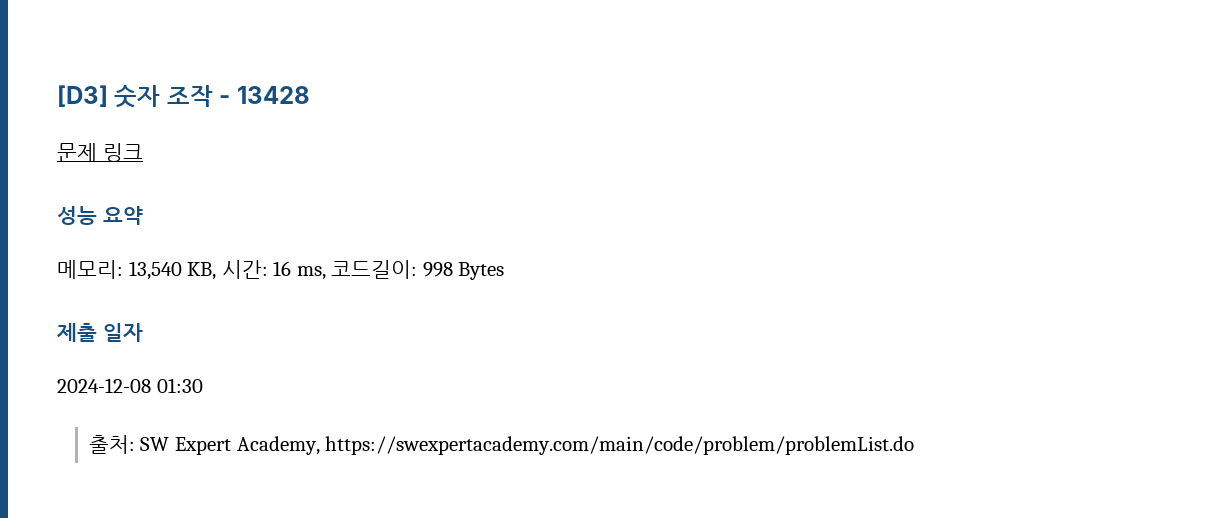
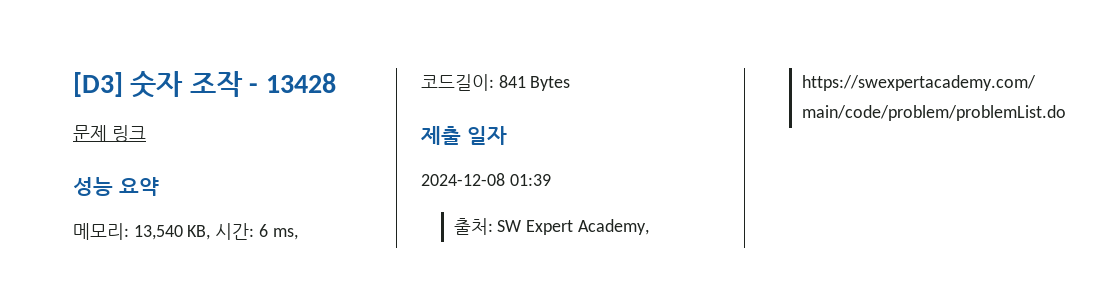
[273,261,292,276] 16 -> [258,224,268,237] 6
[422,262,453,277] 998 -> [498,75,526,88] 841
[156,378,203,393] 01:30 -> [509,174,551,186] 01:39

